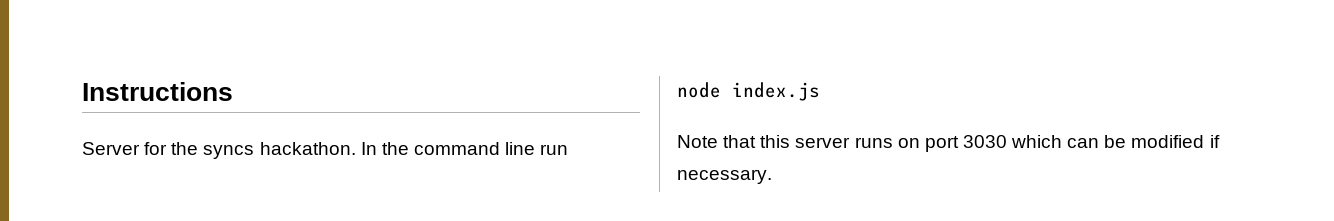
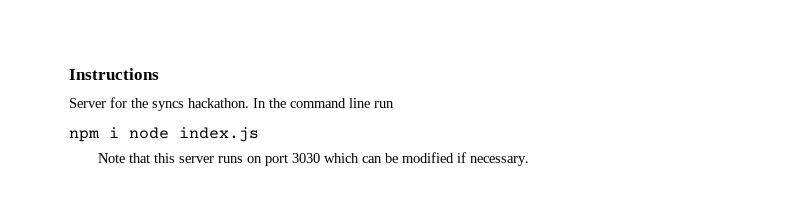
(569, 149) none -> [69,127,119,142] npm i

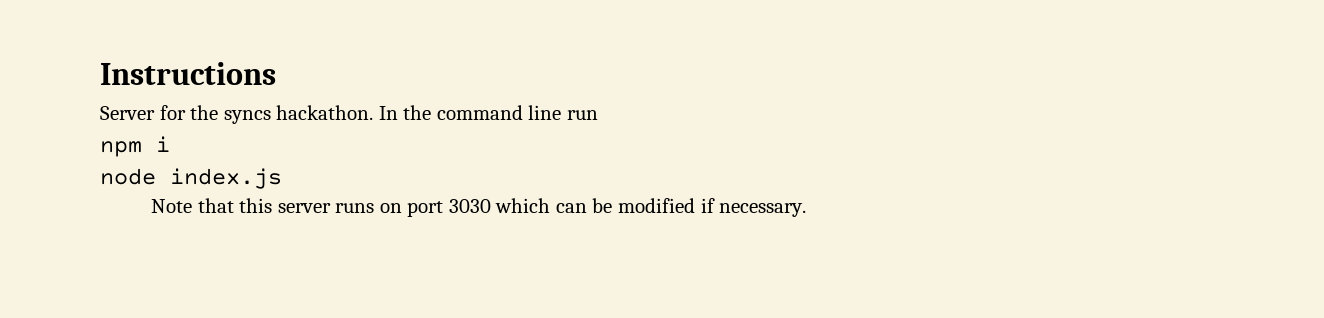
(119, 132) none -> (170, 144) //

